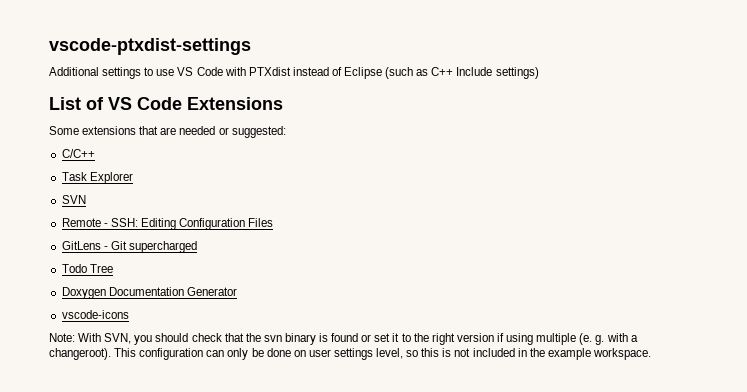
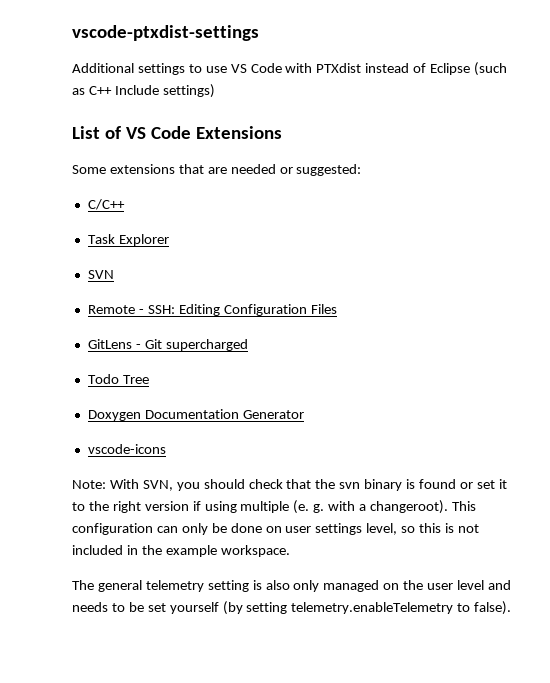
(651, 354) none -> [72,580,511,592] [72,601,512,615] // The general telemetry setting is also only managed on the user level and needs to be set yourself (by setting telemetry.enableTelemetry to false).

